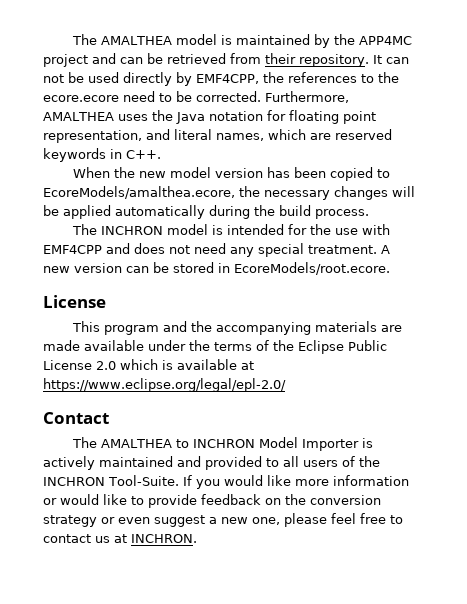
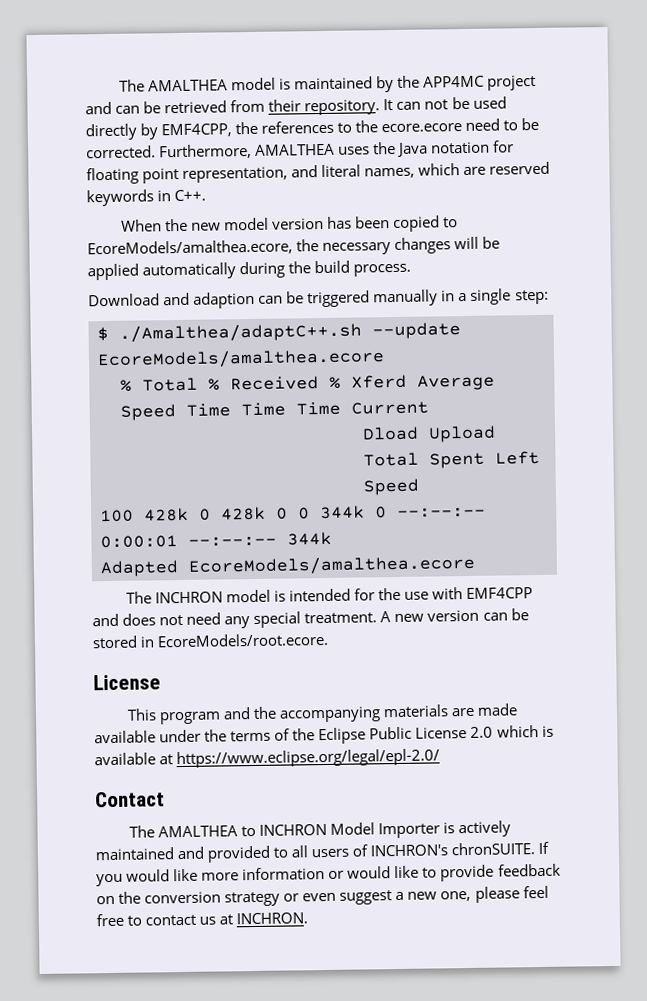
(369, 214) none -> [88,288,549,309] [97,322,461,343] [97,348,385,370] [120,374,495,392] [120,401,429,421] [362,425,496,443] [363,450,540,469] [363,478,419,496] [100,505,486,523] [100,531,332,549] [100,554,476,578] // Download and adaption can be triggered manually in a single step: // $ ./Amalthea/adaptC++.sh --update EcoreModels/amalthea.ecore // % Total % Received % Xferd Average Speed Time Time Time Current // Dload Upload Total Spent Left Speed // 100 428k 0 428k 0 0 344k 0 --:--:-- 0:00:01 --:--:-- 344k // Adapted EcoreModels/amalthea.ecore
[359,456,380,467] [43,475,179,486] the INCHRON Tool-Suite. -> [370,842,536,857] INCHRON's chronSUITE.

